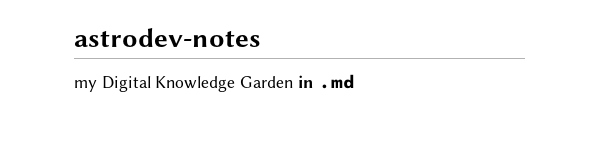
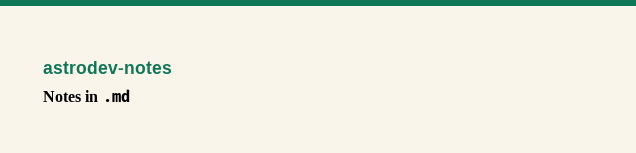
[74,76,294,92] my Digital Knowledge Garden -> [43,91,81,102] Notes

